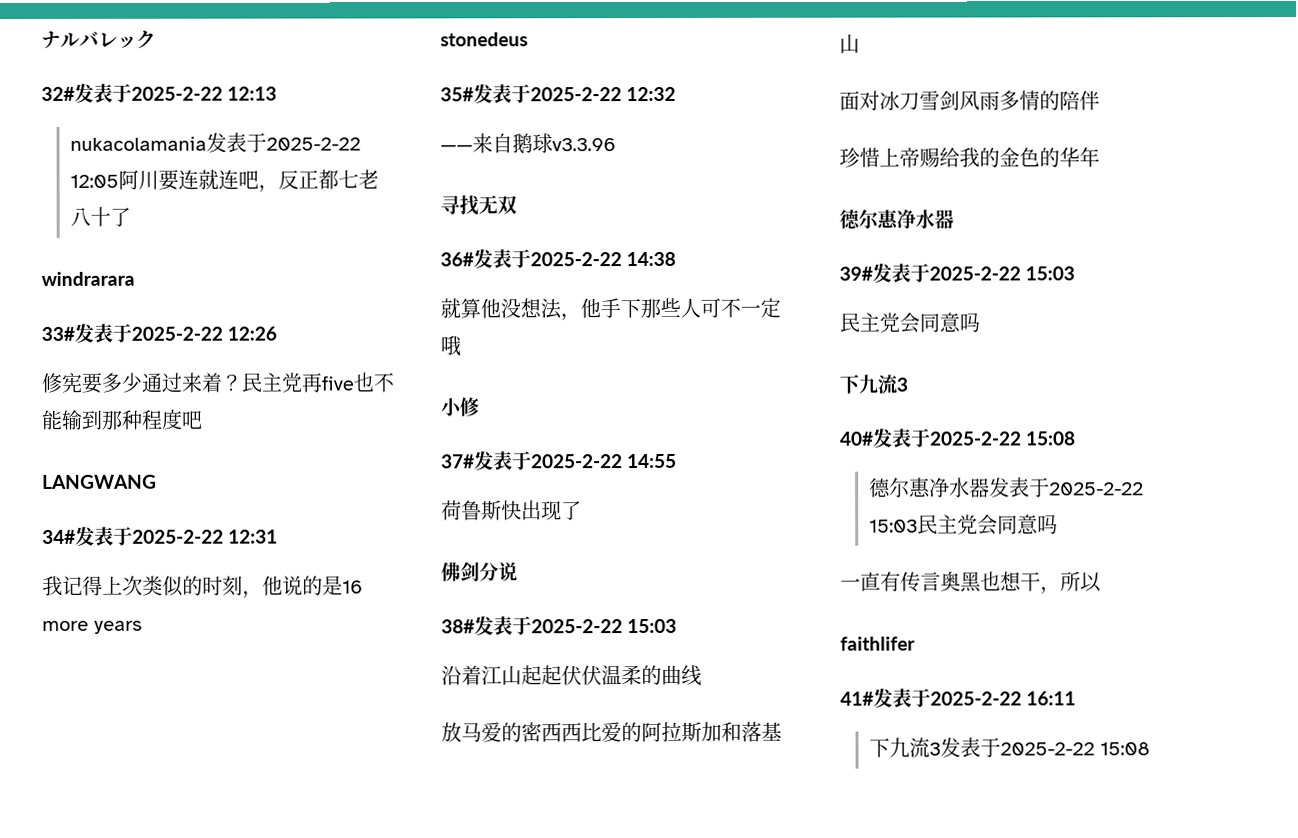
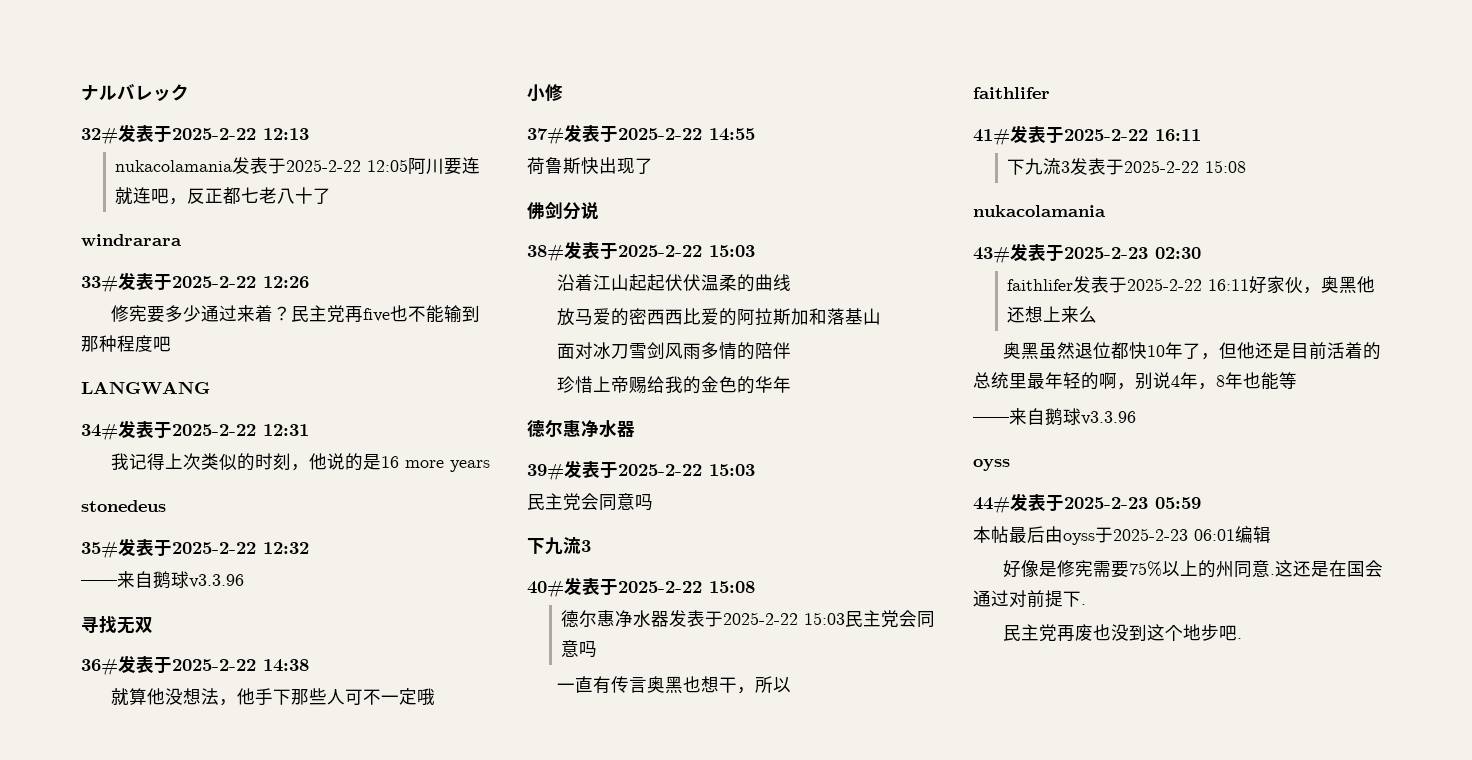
(1151, 749) none -> [973,205,1106,217] [973,243,1201,264] [1007,276,1376,294] [1007,306,1098,323] [1003,342,1382,360] [973,372,1297,390] [973,408,1136,426] [973,459,1010,471] [973,493,1201,514] [973,526,1271,545] [1003,560,1384,578] [973,590,1086,608] [1003,624,1243,642] // nukacolamania // 43#发表于2025-2-23 02:30 // faithlifer发表于2025-2-22 16:11好家伙，奥黑他还想上来么 // 奥黑虽然退位都快10年了，但他还是目前活着的总统里最年轻的啊，别说4年，8年也能等 // ——来自鹅球v3.3.96 // oyss // 44#发表于2025-2-23 05:59 // 本帖最后由oyss于2025-2-23 06:01编辑 // 好像是修宪需要75%以上的州同意.这还是在国会通过对前提下. // 民主党再废也没到这个地步吧.

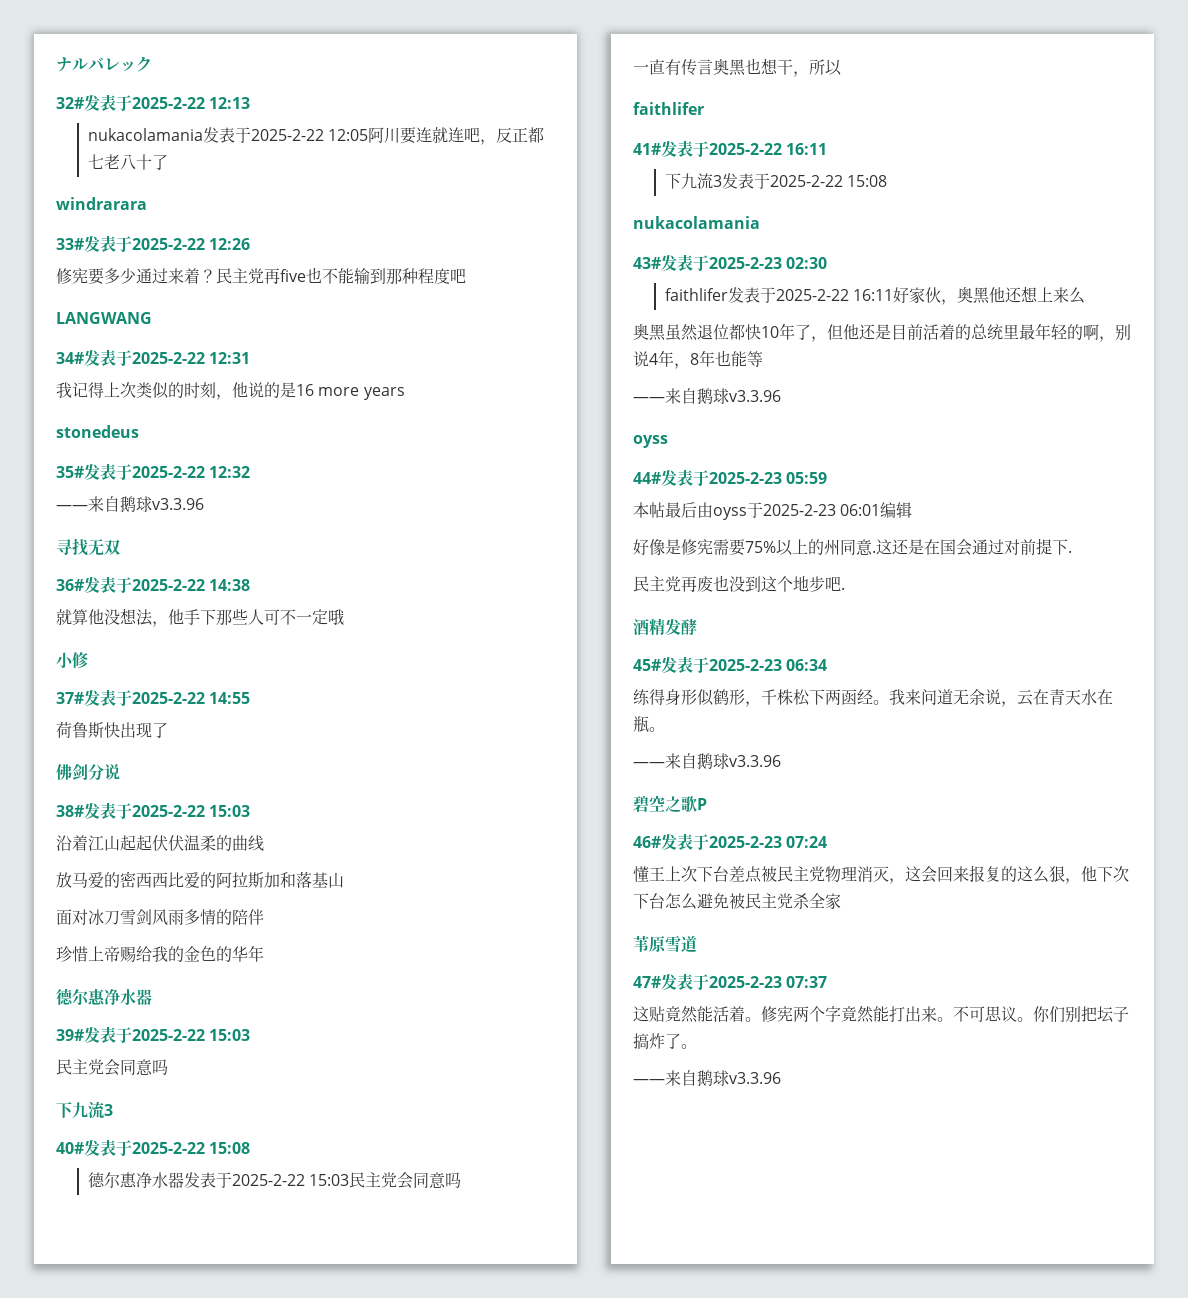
(1243, 638) none -> [633,618,697,635] [633,656,828,673] [633,689,1113,707] [633,716,665,733] [633,753,781,769] [633,795,707,812] [633,833,828,850] [633,865,1129,884] [633,893,841,910] [633,935,697,953] [633,973,828,990] [633,1006,1129,1023] [633,1033,697,1049] [633,1070,781,1086] // 酒精发酵 // 45#发表于2025-2-23 06:34 // 练得身形似鹤形，千株松下两函经。我来问道无余说，云在青天水在瓶。 // ——来自鹅球v3.3.96 // 碧空之歌P // 46#发表于2025-2-23 07:24 // 懂王上次下台差点被民主党物理消灭，这会回来报复的这么狠，他下次下台怎么避免被民主党杀全家 // 苇原雪道 // 47#发表于2025-2-23 07:37 // 这贴竟然能活着。修宪两个字竟然能打出来。不可思议。你们别把坛子搞炸了。 // ——来自鹅球v3.3.96

